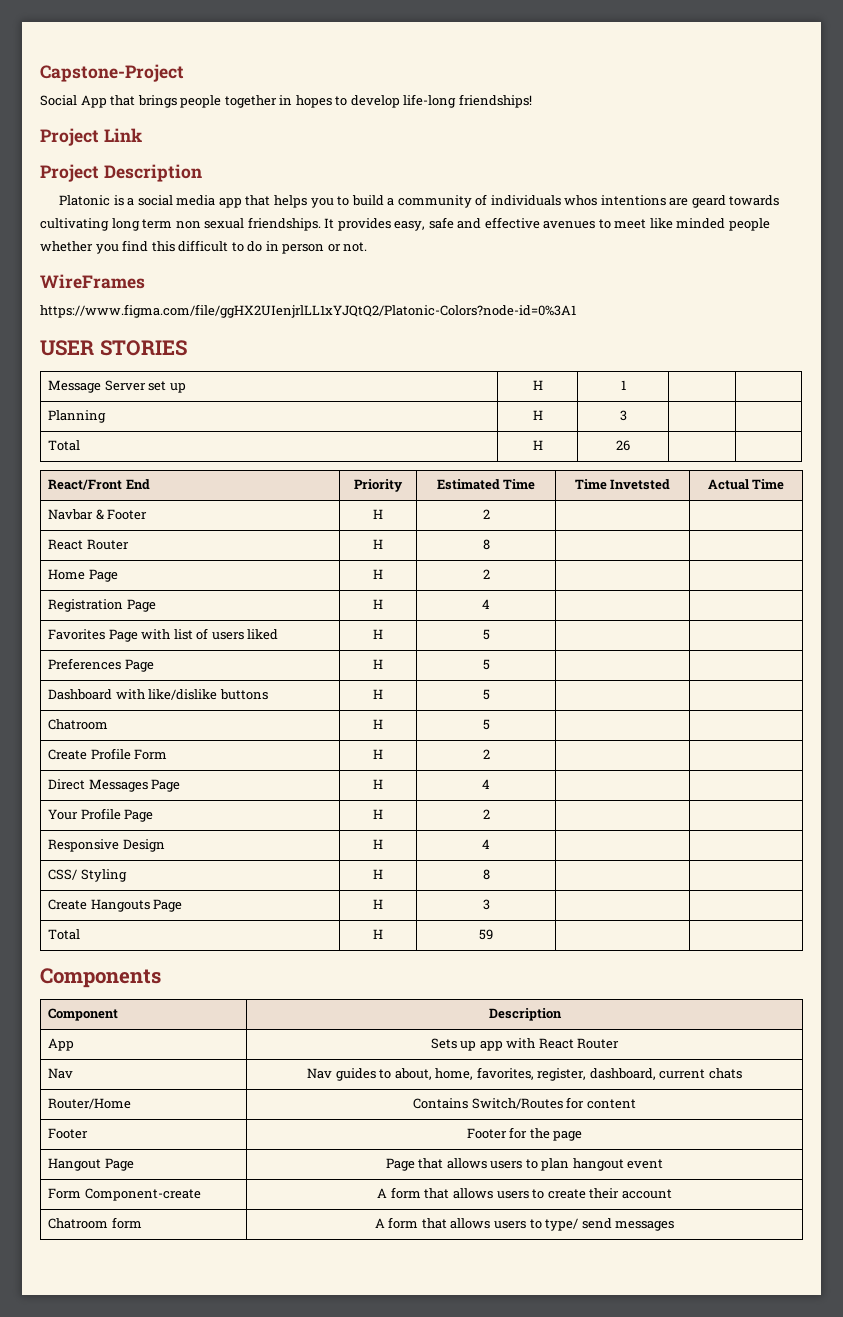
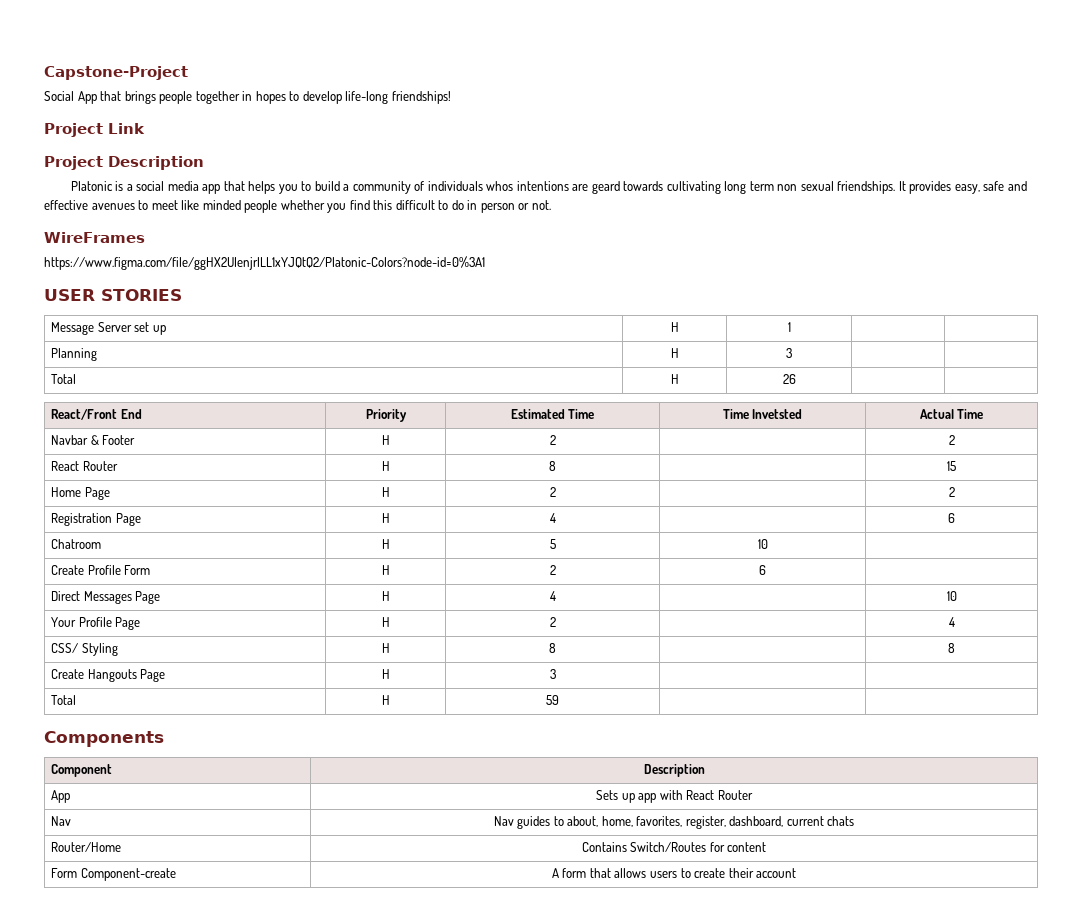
(490, 514) none -> [948,435,955,445] 2
(490, 544) none -> [947,461,956,471] 15
(490, 574) none -> [948,487,955,497] 2
[48,628,279,642] [373,629,383,639] [482,629,490,640] [48,658,154,672] [373,659,383,669] [482,659,490,670] [48,689,268,700] [373,689,383,699] [482,689,490,700] // Favorites Page with list of users liked | H | 5 | | // Preferences Page | H | 5 | | // Dashboard with like/dislike buttons | H | 5 | | -> [948,513,955,523] 6
(490, 724) none -> [757,539,768,549] 10
(490, 754) none -> [759,565,766,575] 6
(490, 784) none -> [946,591,957,601] 10
[48,839,165,852] [373,839,383,849] [482,839,490,849] // Responsive Design | H | 4 | | -> [948,617,955,627] 4
(490, 874) none -> [948,643,955,653] 8
[48,1128,89,1139] [466,1127,583,1141] [48,1158,134,1171] [385,1158,664,1171] // Footer | Footer for the page // Hangout Page | Page that allows users to plan hangout event -> (767, 847) none
[48,1217,142,1229] [374,1217,675,1231] // Chatroom form | A form that allows users to type/ send messages -> (797, 873) none

